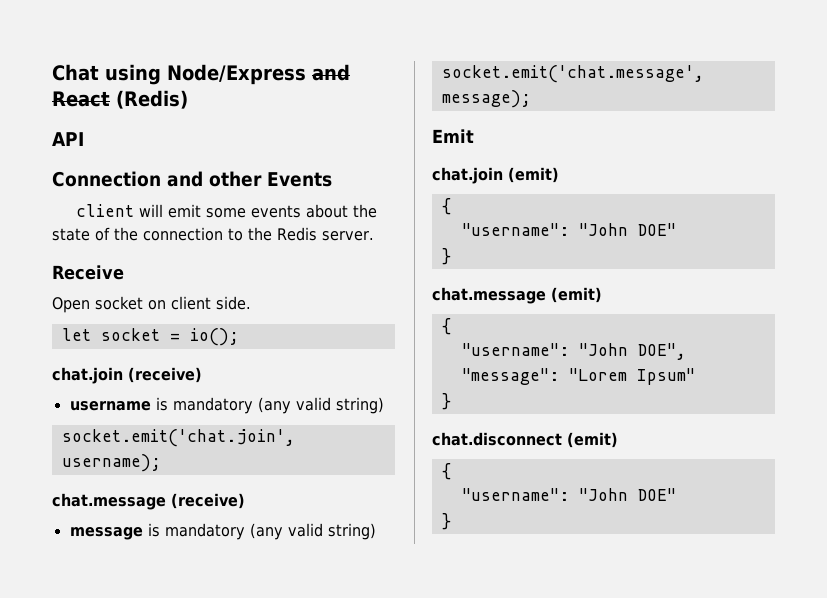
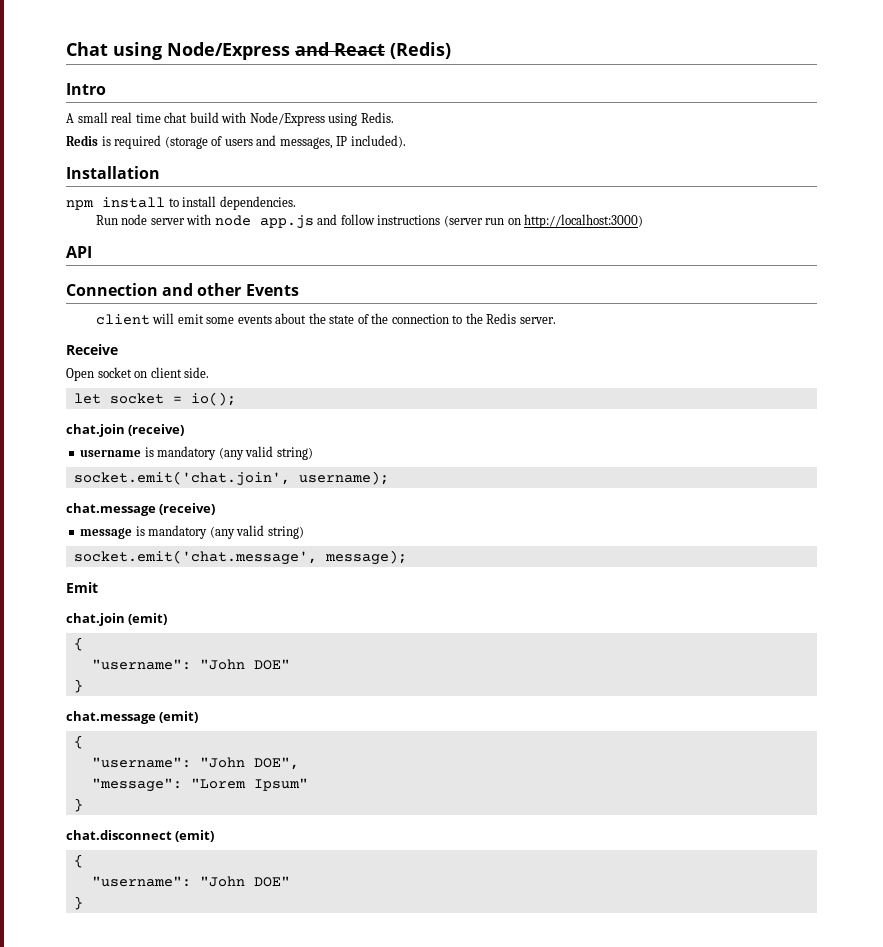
(188, 99) none -> [66,83,106,95] [66,112,394,126] [66,135,406,149] [66,166,160,179] [66,196,296,210] [95,214,644,229] // Intro // A small real time chat build with Node/Express using Redis. // Redis is required (storage of users and messages, IP included). // Installation // npm install to install dependencies. // Run node server with node app.js and follow instructions (server run on http://localhost:3000)

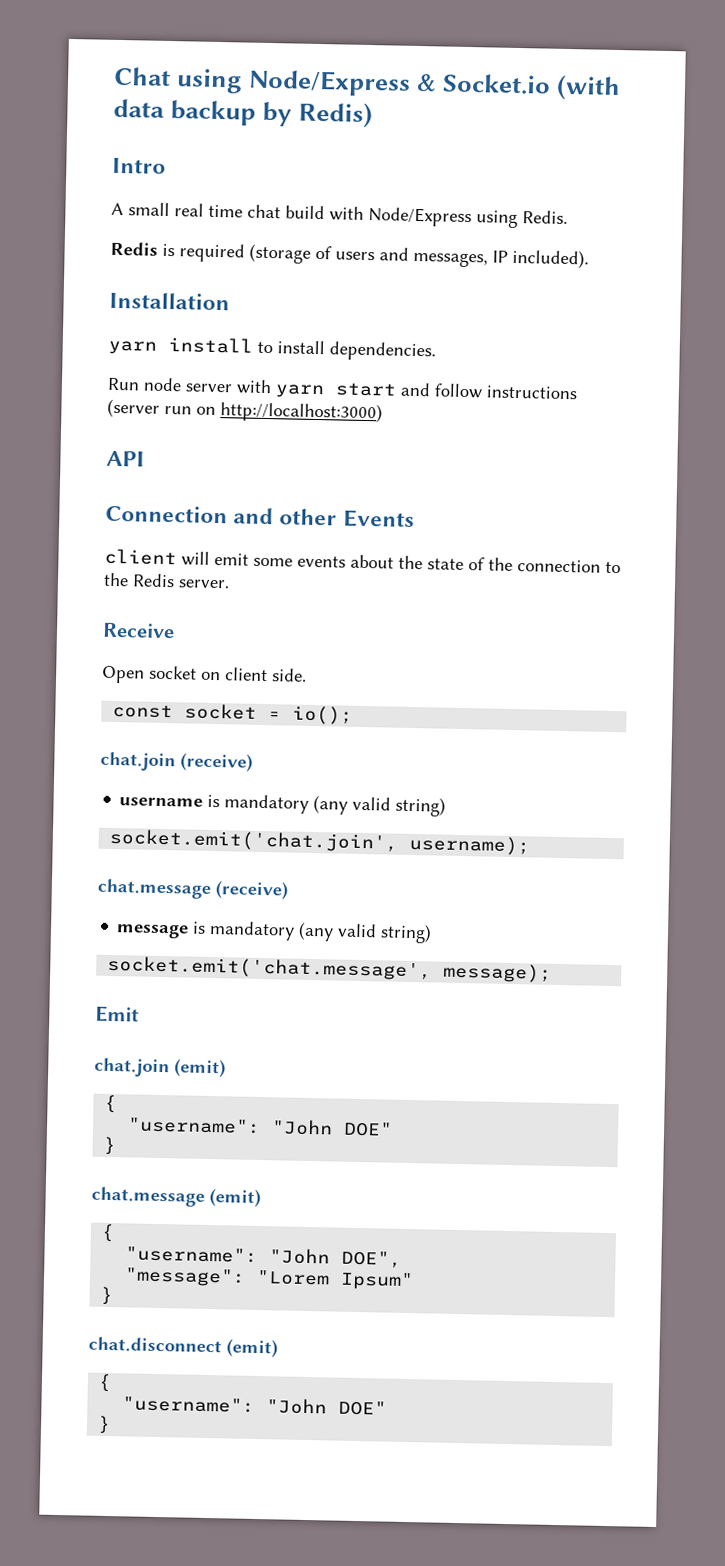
[295,42,451,59] and React (Redis) -> [416,73,622,102] [113,98,374,129] & Socket.io (with data backup by Redis)
[66,200,94,210] npm -> [108,340,157,355] yarn
[214,215,314,229] node app.js -> [275,382,397,399] yarn start
[73,393,101,404] let -> [112,703,174,719] const

